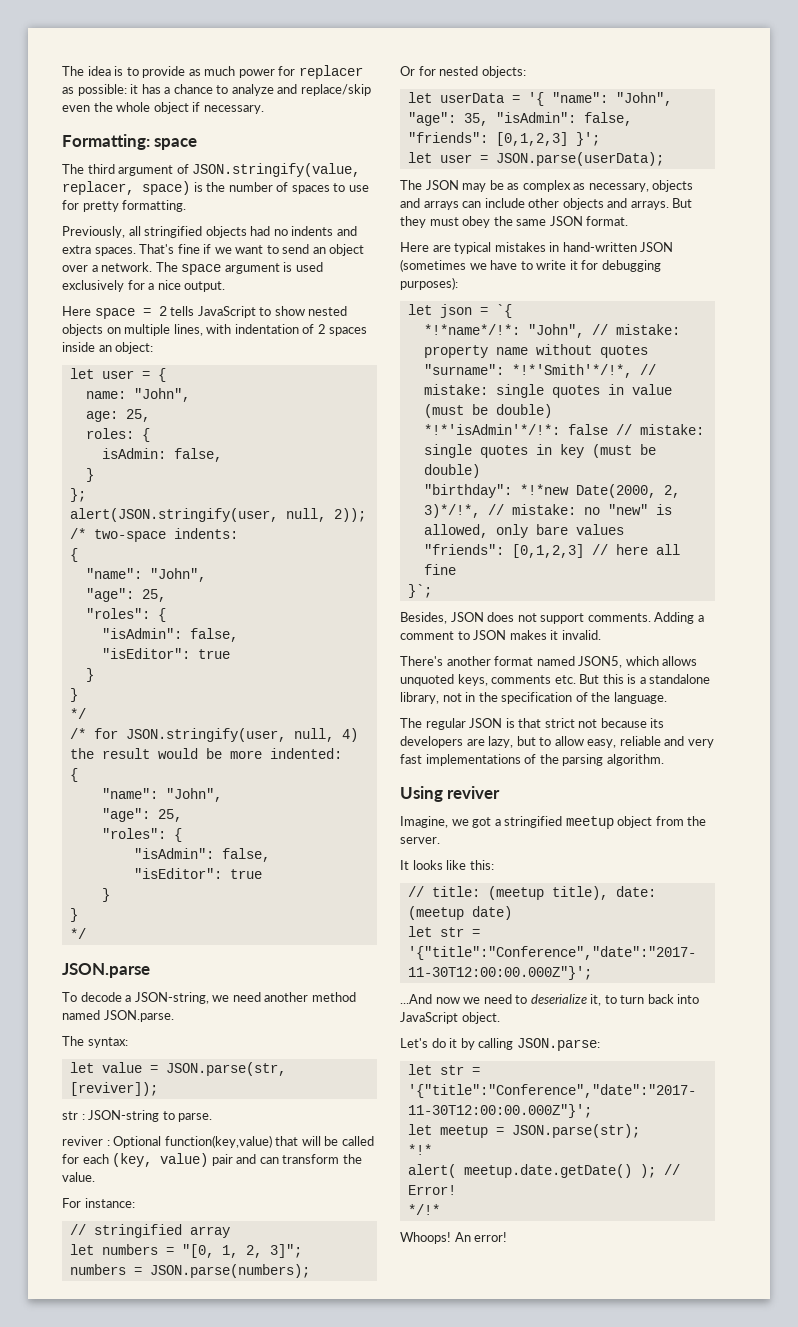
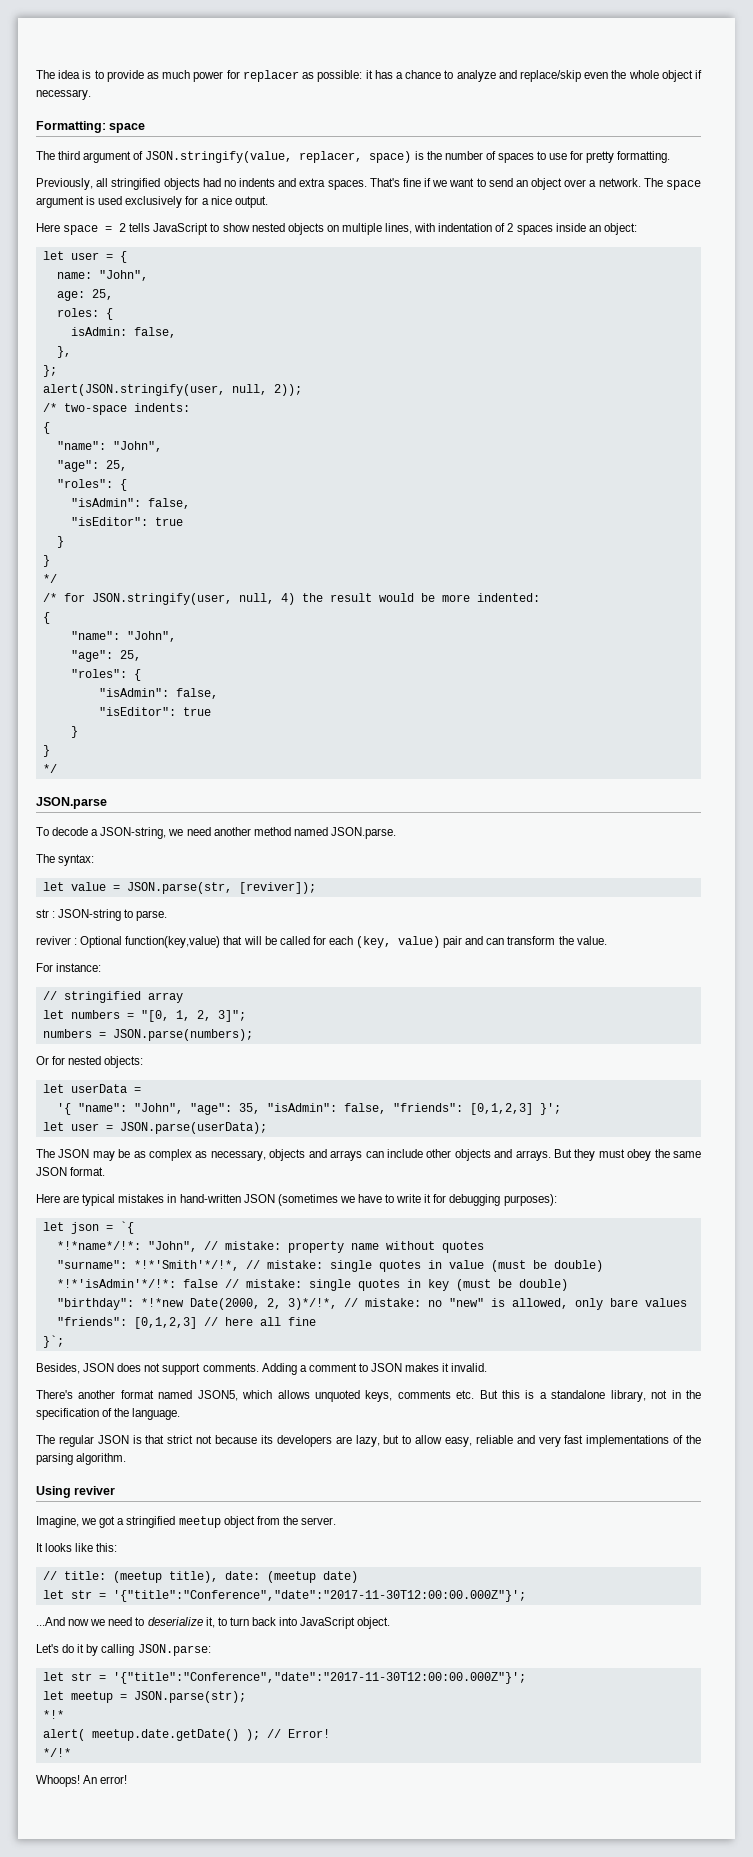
[85,468,94,482] } -> [56,346,71,358] },
(520, 99) none -> (141, 1090) //

